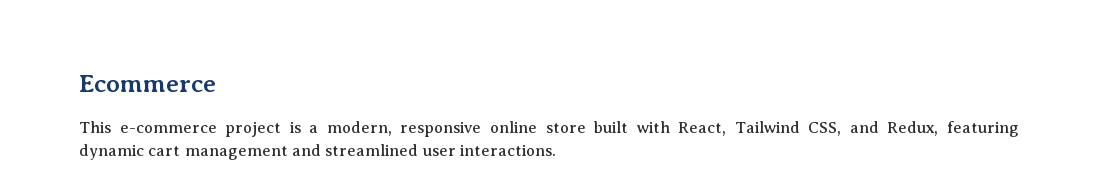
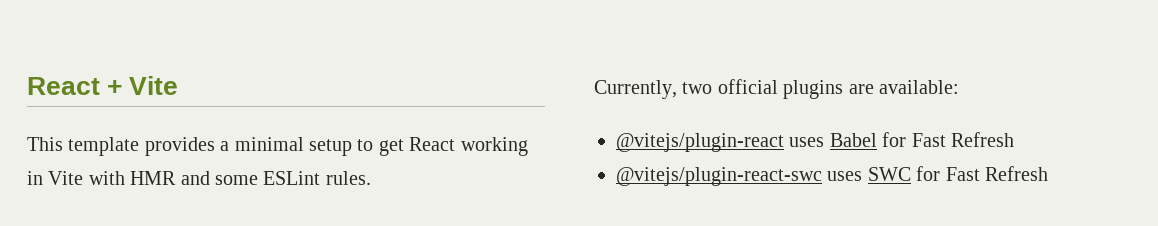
[79,75,216,92] [79,121,1019,137] [79,144,556,160] Ecommerce // This e-commerce project is a modern, responsive online store built with React, Tailwind CSS, and Redux, featuring dynamic cart management and streamlined user interactions. -> [27,76,179,95] [27,137,528,156] [27,171,371,185] [594,79,959,99] [616,132,1014,152] [616,166,1048,186] React + Vite // This template provides a minimal setup to get React working in Vite with HMR and some ESLint rules. // Currently, two official plugins are available: // @vitejs/plugin-react uses Babel for Fast Refresh // @vitejs/plugin-react-swc uses SWC for Fast Refresh

